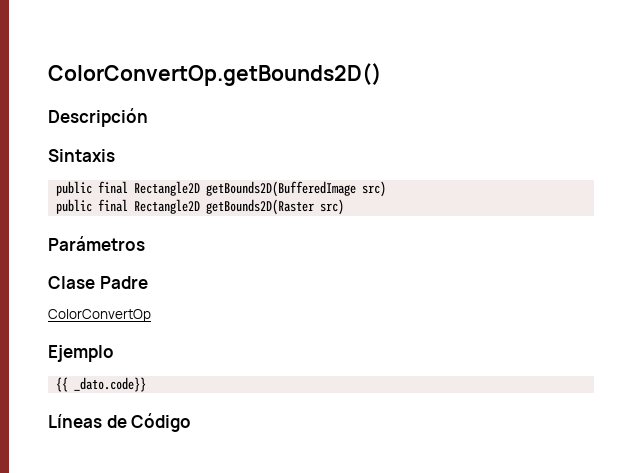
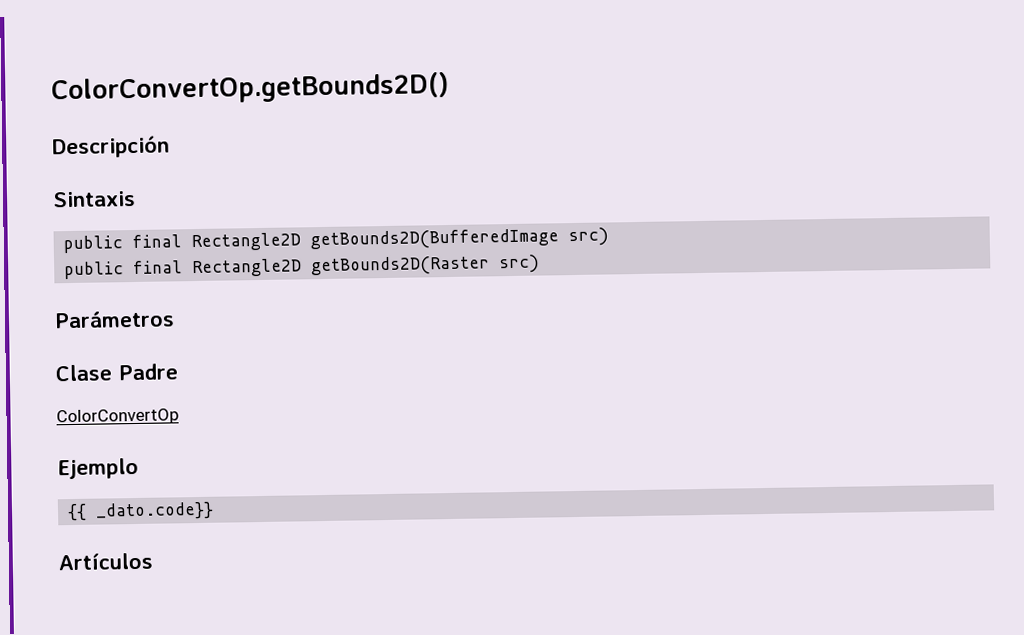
[48,413,192,432] Líneas de Código -> [58,551,153,571] Artículos

